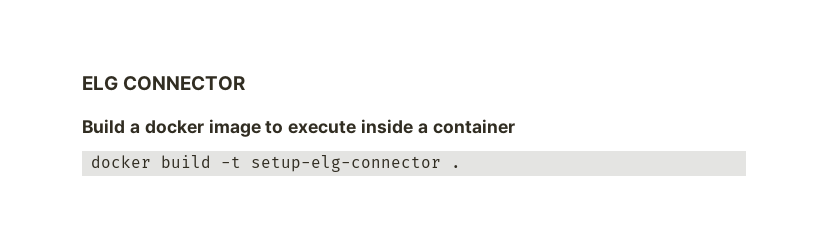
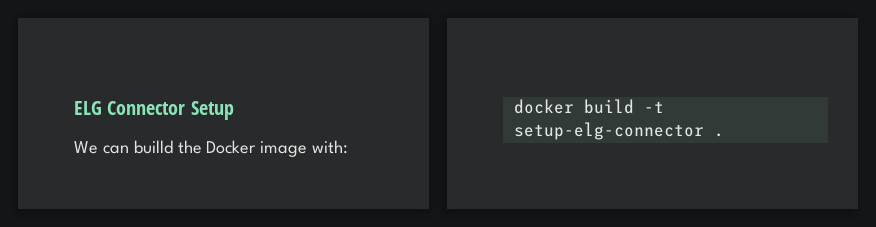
[123,76,246,91] [82,119,515,137] CONNECTOR // Build a docker image to execute inside a container -> [107,101,234,120] [74,140,349,157] Connector Setup // We can builld the Docker image with:

